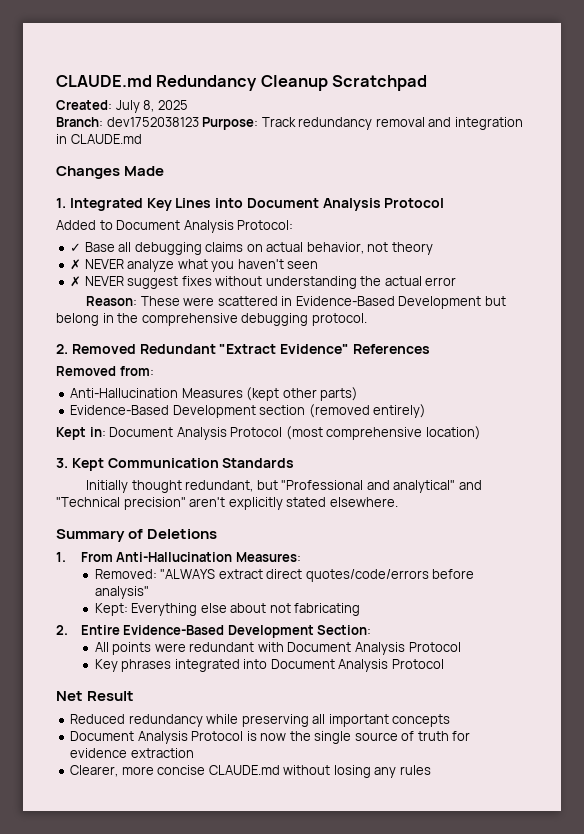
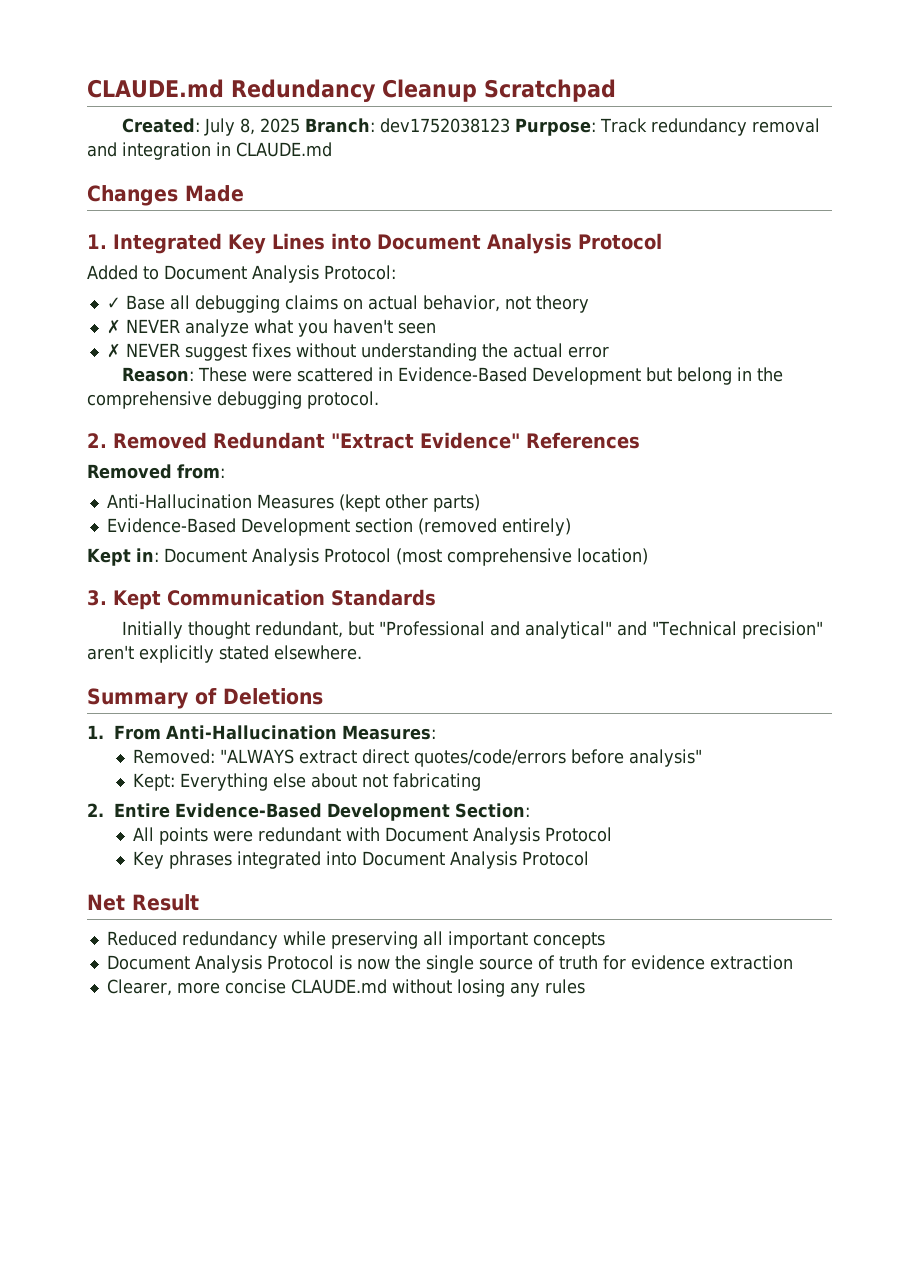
(188, 105) // -> (301, 125) none

